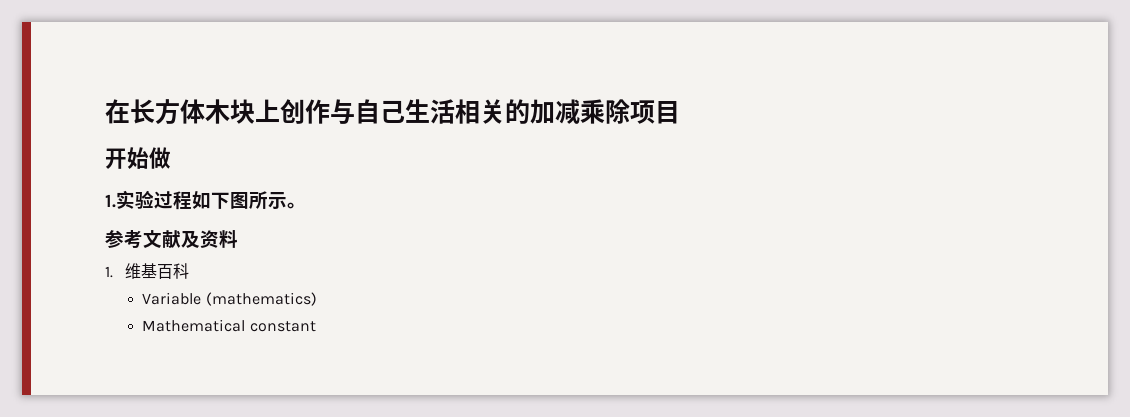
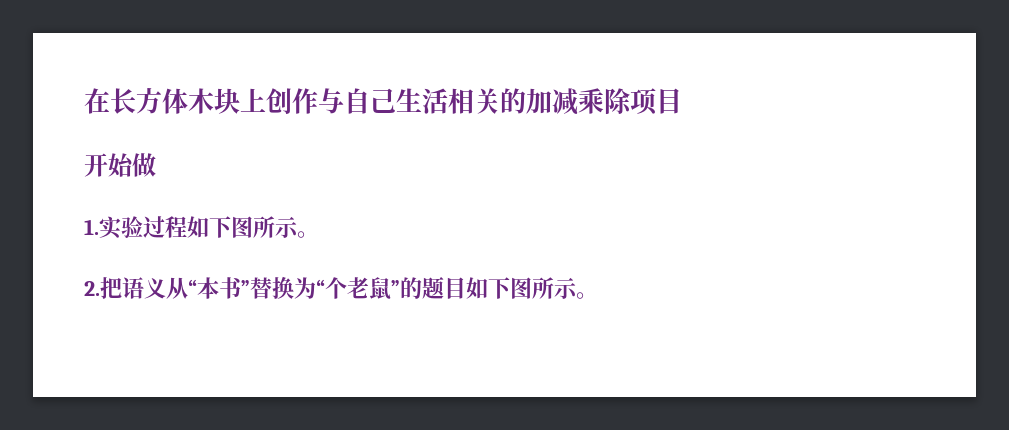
[105,230,238,248] [105,263,189,279] [142,292,317,306] [142,319,316,332] 参考文献及资料 // 1.维基百科 // Variable (mathematics) // Mathematical constant -> [84,276,598,300] 2.把语义从“本书”替换为“个老鼠”的题目如下图所示。

